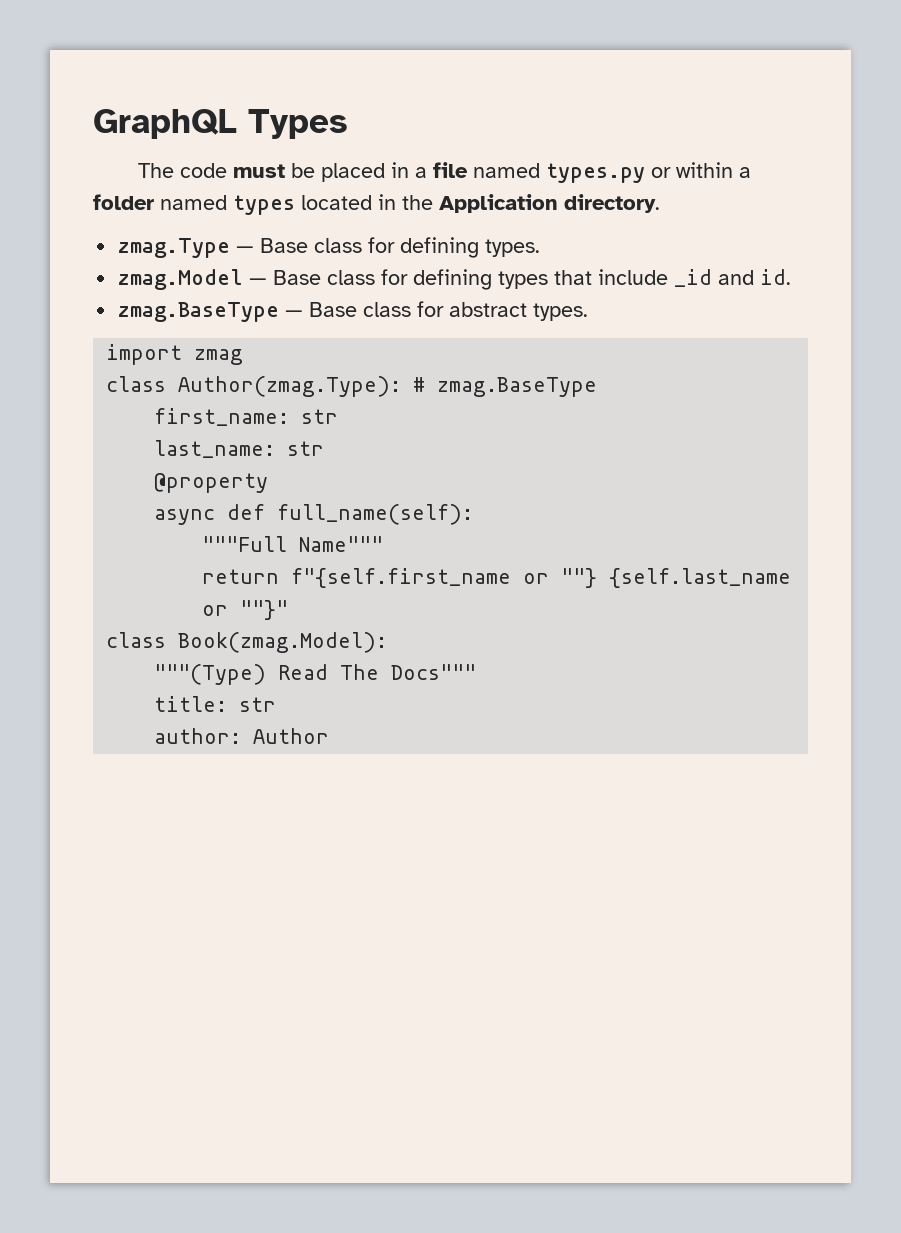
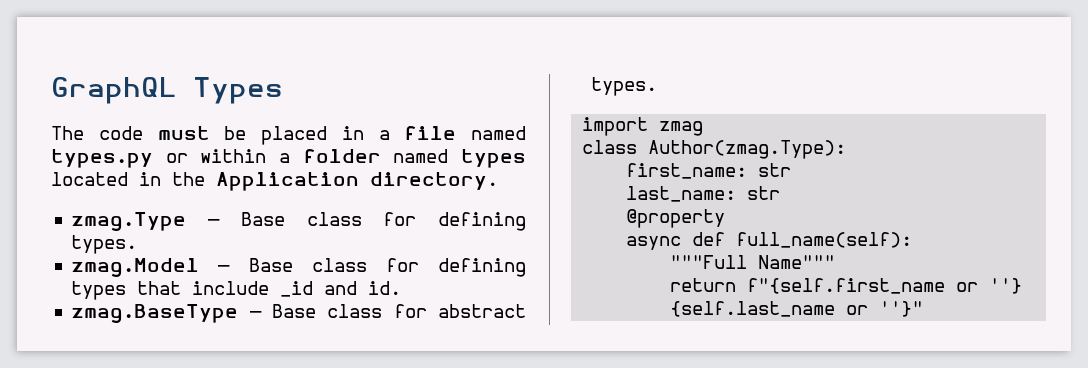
[413,377,598,397] # zmag.BaseType -> (847, 149) none
[561,568,598,588] ""} -> [989,278,1023,294] ''}
[240,600,289,620] [106,632,388,653] [154,664,477,685] [154,696,277,712] [154,728,330,744] ""}" // class Book(zmag.Model): // """(Type) Read The Docs""" // title: str // author: Author -> [879,301,924,317] ''}"

